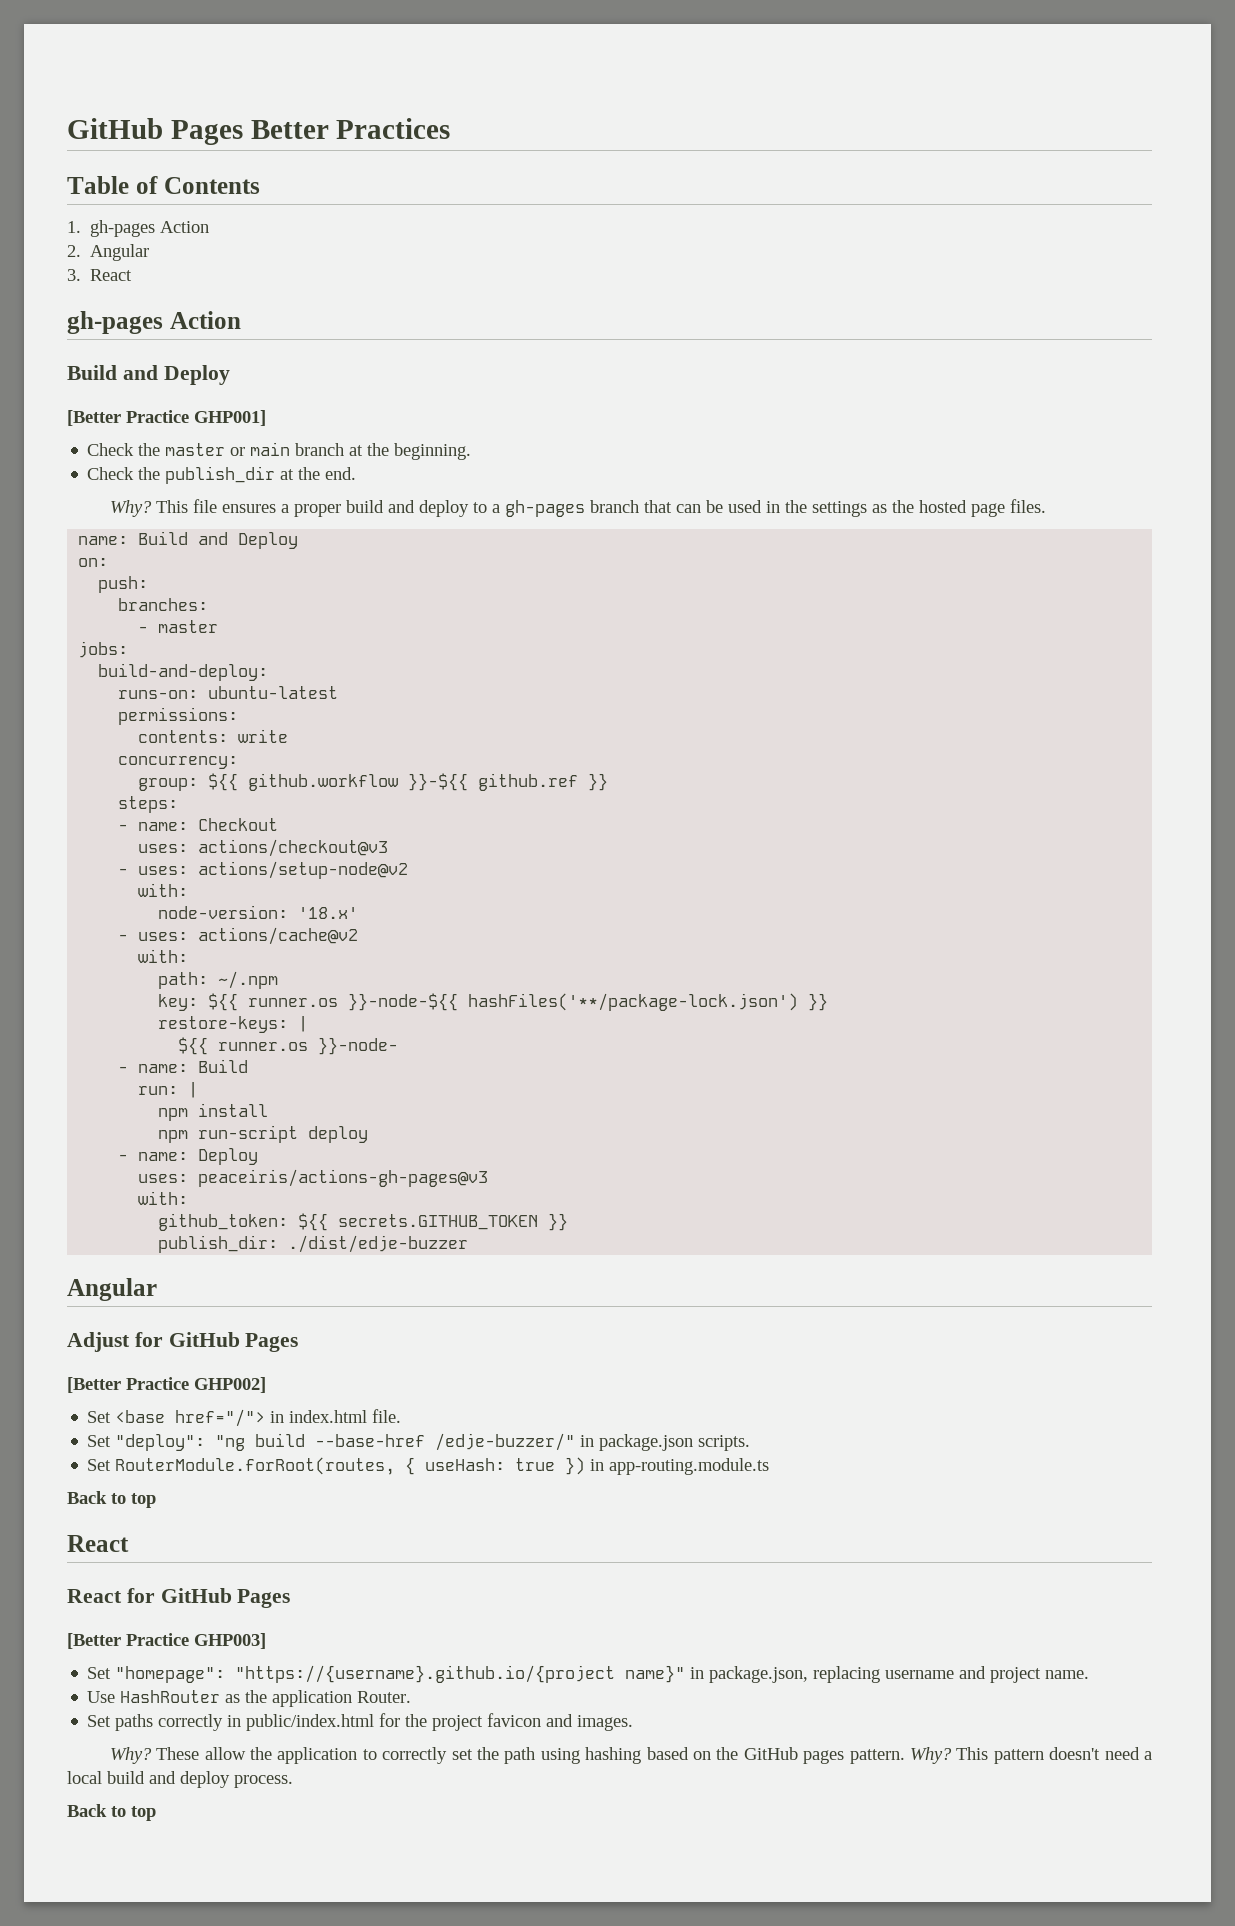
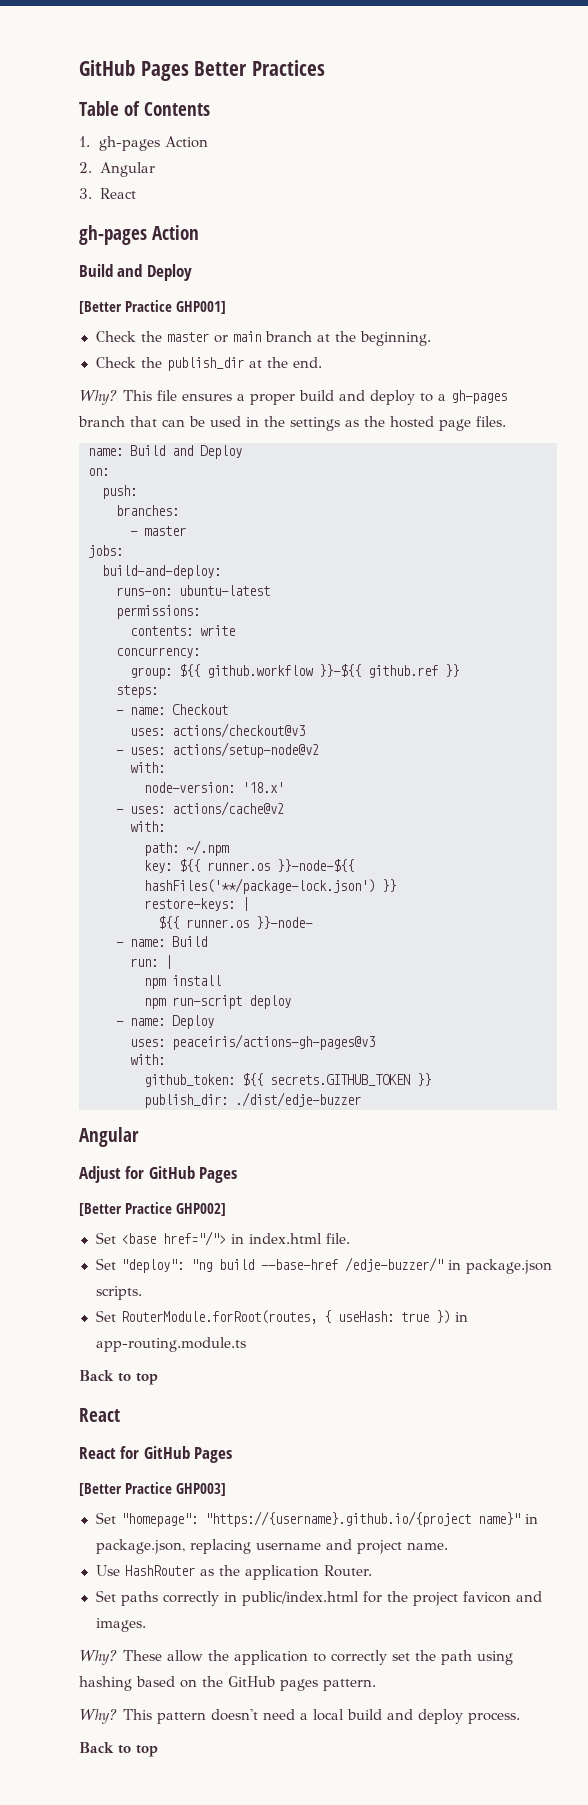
(905, 1756) none -> (376, 1685) //

